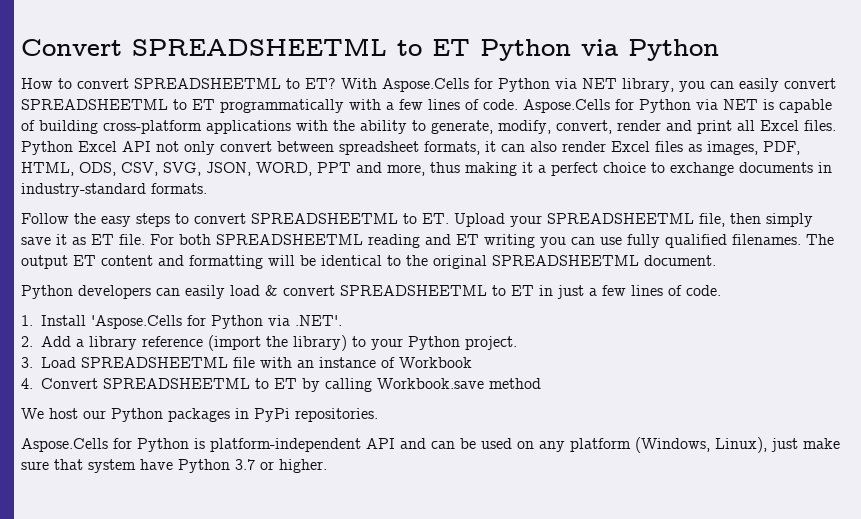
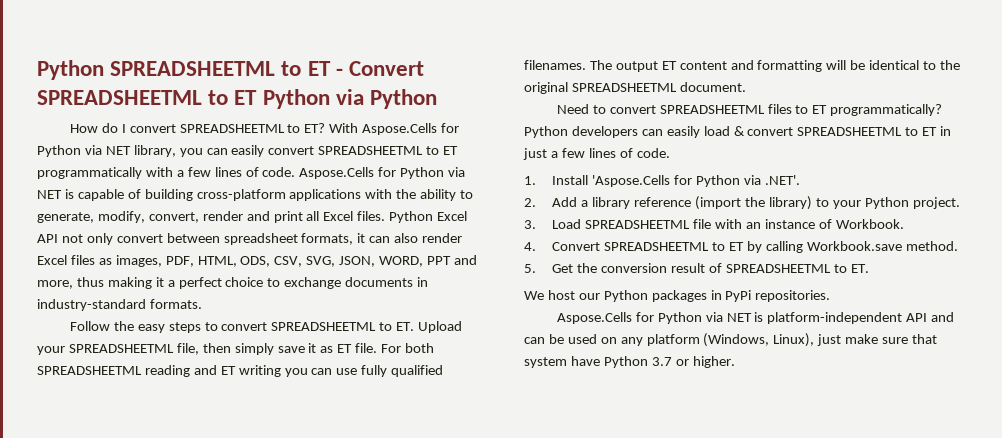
(21, 47) none -> [37,60,343,80] Python SPREADSHEETML to ET -
[58,78,72,89] to -> [101,123,126,133] do I
(716, 260) none -> [556,104,943,116] Need to convert SPREADSHEETML files to ET programmatically?
[399,357,472,368] Workbook -> [835,219,904,229] Workbook.
[489,378,541,389] method -> [905,241,958,251] [524,263,869,273] method. // 5. Get the conversion result of SPREADSHEETML to ET.
(189, 445) none -> [705,312,752,322] via NET

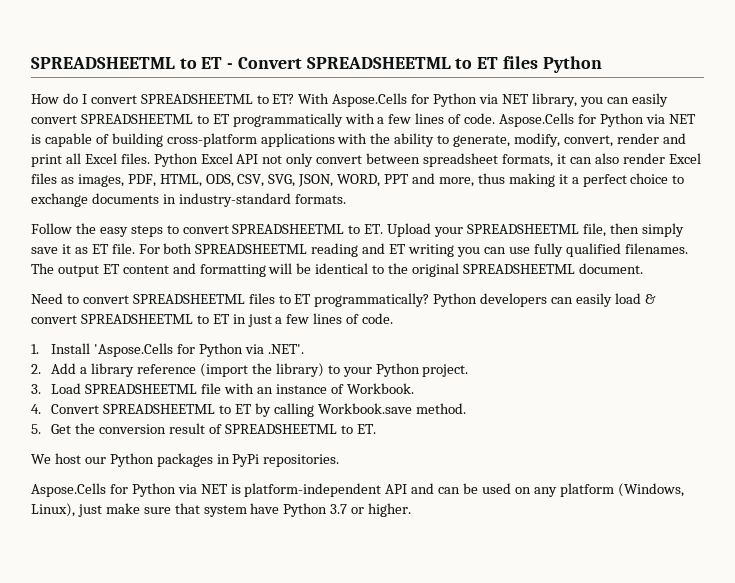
[37,60,104,80] Python -> (31, 63) none
[262,89,364,109] Python via -> [502,56,538,69] files

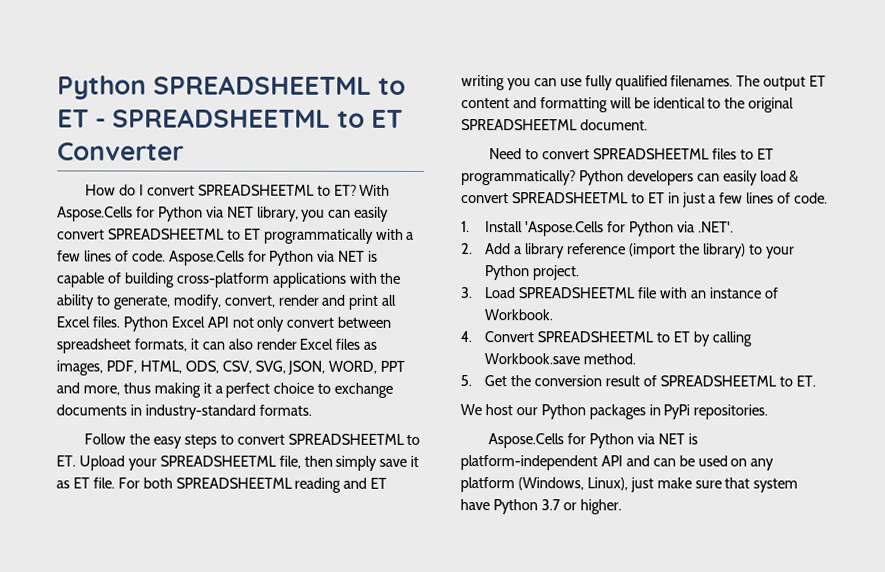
(31, 63) none -> [57,75,147,100] Python
[237,56,602,73] Convert SPREADSHEETML to ET files Python -> [112,108,404,128] [57,142,184,161] SPREADSHEETML to ET Converter

